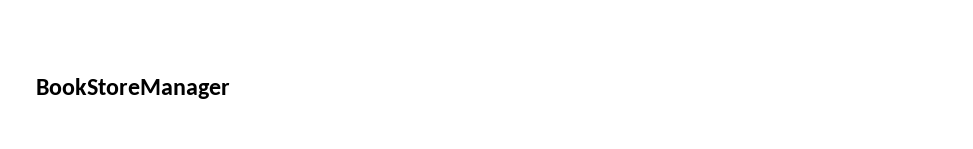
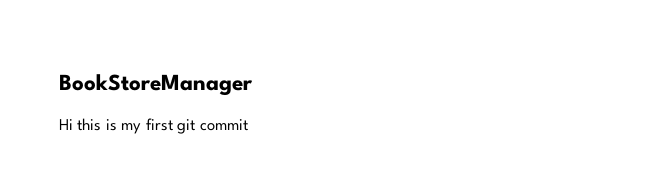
(230, 88) none -> [59,118,248,134] // Hi this is my first git commit

